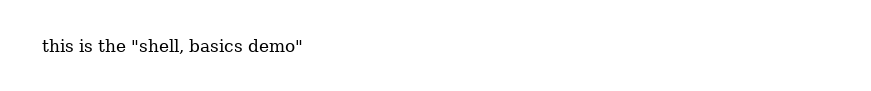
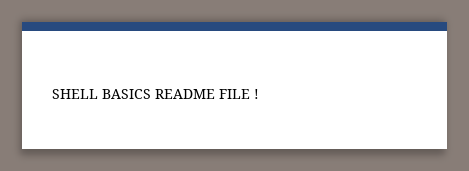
[42,39,303,54] this is the "shell, basics demo" -> [52,89,259,99] SHELL BASICS README FILE !

